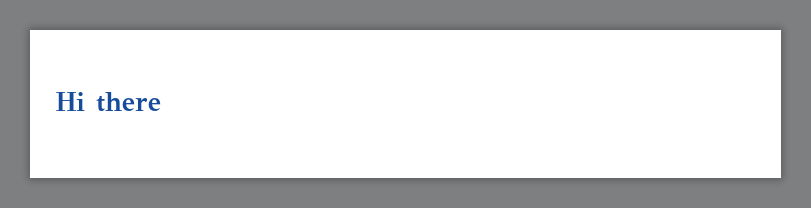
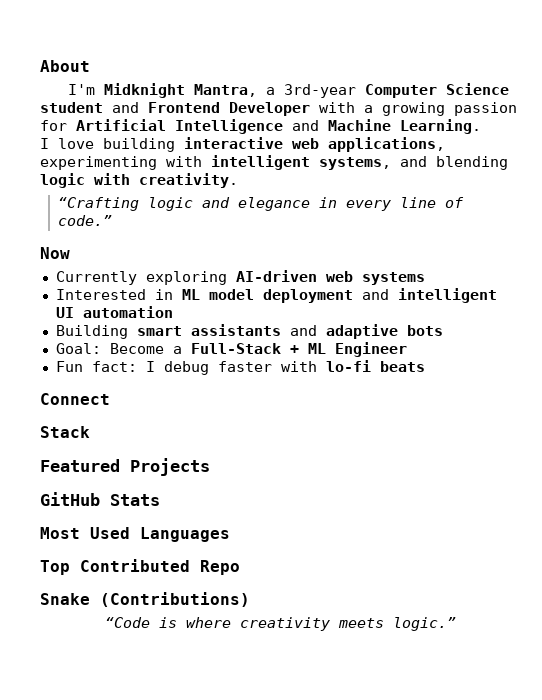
[55,92,161,112] Hi there -> [40,60,90,72] [67,83,509,98] [40,102,517,116] [40,119,481,134] [40,137,445,152] [40,155,508,170] [40,173,238,188] [58,197,465,211] [58,215,113,226] [40,247,70,259] [55,270,425,285] [55,288,497,303] [55,306,173,318] [55,324,443,339] [55,342,407,357] [55,360,425,375] [40,393,110,405] [40,426,90,438] [40,458,210,476] [40,492,160,506] [40,527,230,542] [40,559,240,575] [40,592,250,607] [104,617,456,631] About // I'm Midknight Mantra, a 3rd-year Computer Science student and Frontend Developer with a growing passion for Artificial Intelligence and Machine Learning. // I love building interactive web applications, experimenting with intelligent systems, and blending logic with creativity. // “Crafting logic and elegance in every line of code.” // Now // Currently exploring AI-driven web systems // Interested in ML model deployment and intelligent UI automation // Building smart assistants and adaptive bots // Goal: Become a Full-Stack + ML Engineer // Fun fact: I debug faster with lo-fi beats // Connect // Stack // Featured Projects // GitHub Stats // Most Used Languages // Top Contributed Repo // Snake (Contributions) // “Code is where creativity meets logic.”

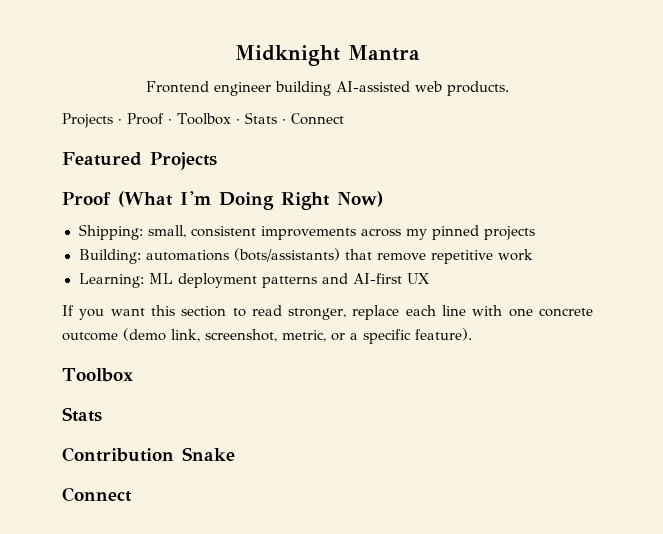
[40,60,90,72] [67,83,509,98] [40,102,517,116] [40,119,481,134] [40,137,445,152] [40,155,508,170] [40,173,238,188] [58,197,465,211] [58,215,113,226] [40,247,70,259] [55,270,425,285] [55,288,497,303] [55,306,173,318] [55,324,443,339] [55,342,407,357] [55,360,425,375] [40,393,110,405] [40,426,90,438] About // I'm Midknight Mantra, a 3rd-year Computer Science student and Frontend Developer with a growing passion for Artificial Intelligence and Machine Learning. // I love building interactive web applications, experimenting with intelligent systems, and blending logic with creativity. // “Crafting logic and elegance in every line of code.” // Now // Currently exploring AI-driven web systems // Interested in ML model deployment and intelligent UI automation // Building smart assistants and adaptive bots // Goal: Become a Full-Stack + ML Engineer // Fun fact: I debug faster with lo-fi beats // Connect // Stack -> [235,45,420,66] [146,81,509,96] [62,112,344,128] Midknight Mantra // Frontend engineer building AI-assisted web products. // Projects · Proof · Toolbox · Stats · Connect
[40,492,160,506] [40,527,230,542] [40,559,240,575] [40,592,250,607] [104,617,456,631] GitHub Stats // Most Used Languages // Top Contributed Repo // Snake (Contributions) // “Code is where creativity meets logic.” -> [62,191,383,210] [78,224,535,240] [78,248,533,264] [78,273,430,288] [62,305,594,320] [62,328,472,344] [62,368,133,382] [62,407,102,422] [62,447,235,462] [62,487,132,502] Proof (What I'm Doing Right Now) // Shipping: small, consistent improvements across my pinned projects // Building: automations (bots/assistants) that remove repetitive work // Learning: ML deployment patterns and AI-first UX // If you want this section to read stronger, replace each line with one concrete outcome (demo link, screenshot, metric, or a specific feature). // Toolbox // Stats // Contribution Snake // Connect

